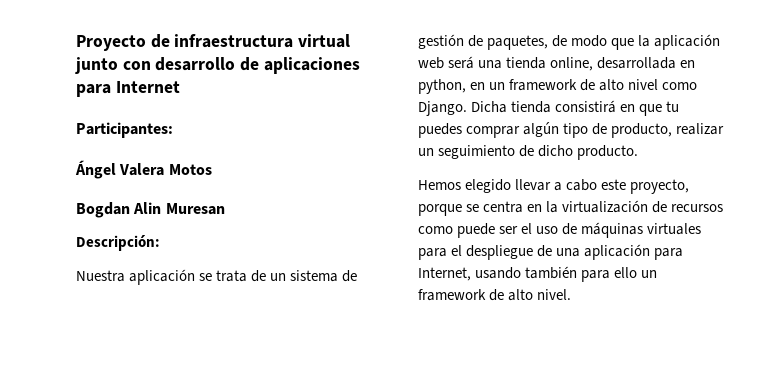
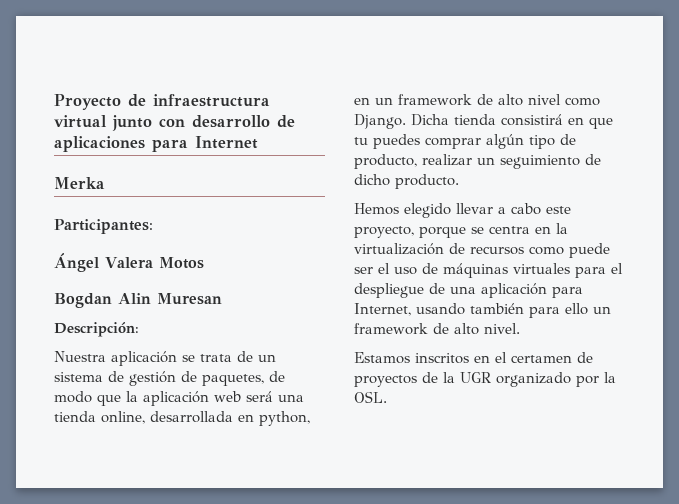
(180, 87) none -> [54,177,105,189] // Merka
(572, 294) none -> [354,352,593,364] [354,372,616,387] [354,391,387,403] // Estamos inscritos en el certamen de proyectos de la UGR organizado por la OSL.

